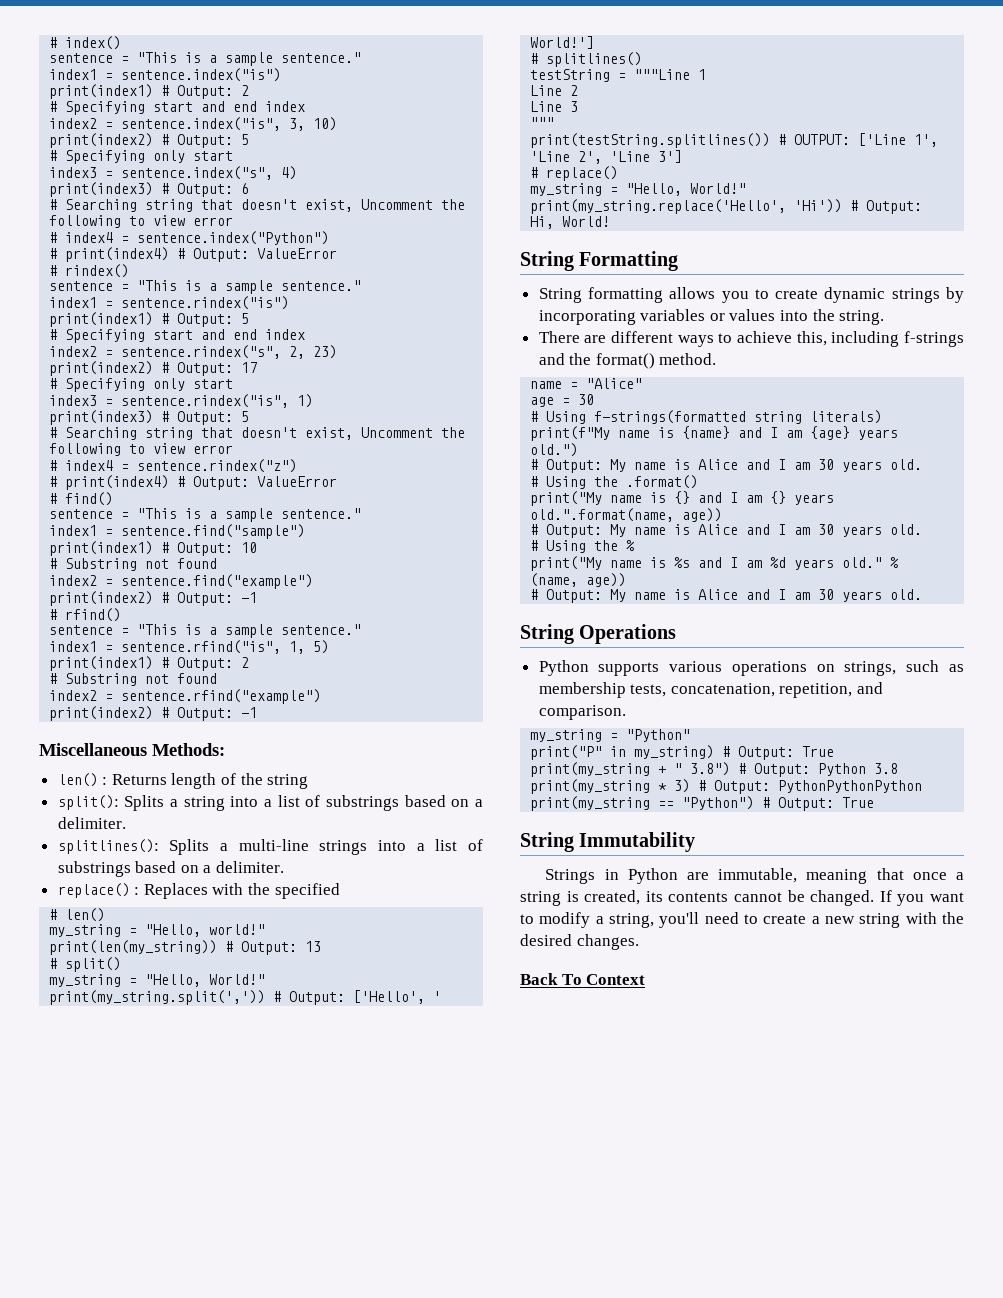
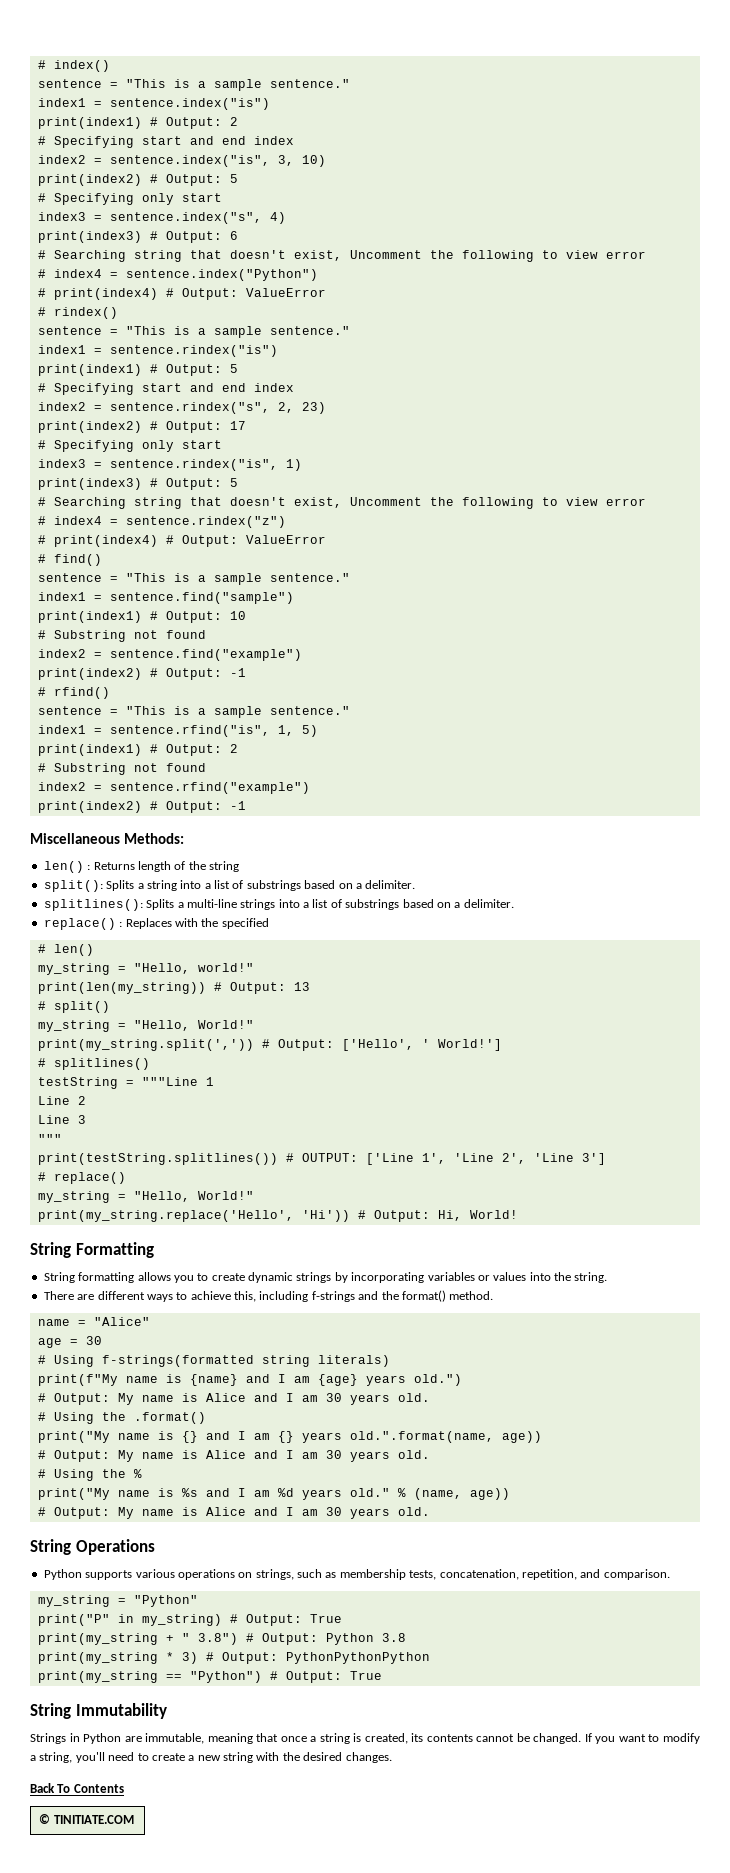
[586,974,646,985] Context -> [73,1784,124,1793] [39,1814,134,1824] Contents // © TINITIATE.COM

